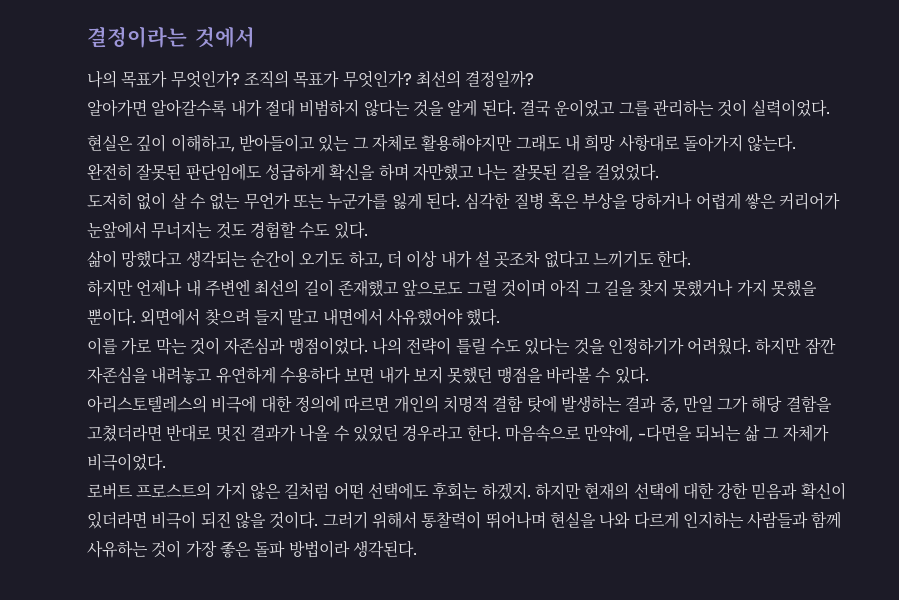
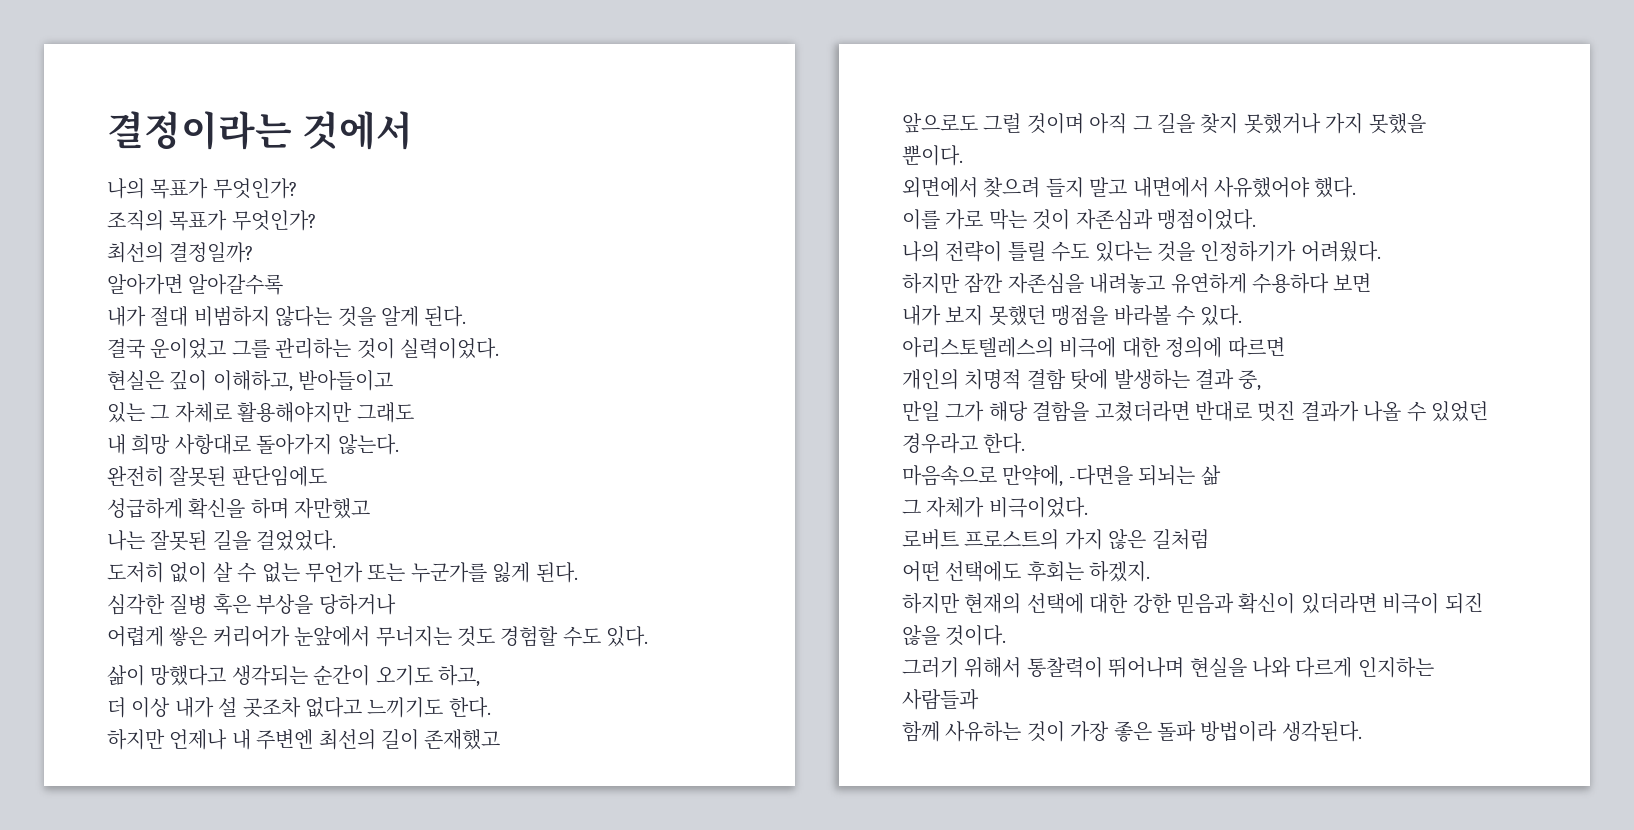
(240, 79) none -> (297, 188) //
(412, 79) none -> (316, 220) //
(228, 108) none -> (284, 284) //
(516, 108) none -> (467, 316) //
(315, 143) none -> (394, 380) //
(562, 143) none -> (414, 412) //
(262, 172) none -> (327, 476) //
(474, 172) none -> (371, 508) //
(460, 201) none -> (578, 572) //
(693, 201) none -> (396, 604) //
(383, 259) none -> (480, 676) //
(399, 288) none -> (501, 739) //
(136, 317) none -> (963, 155) //
(368, 346) none -> (1256, 219) //
(752, 346) none -> (1381, 251) //
(375, 374) none -> (1372, 282) //
(390, 404) none -> (1285, 347) //
(679, 404) none -> (1262, 380) //
(501, 433) none -> (1026, 443) //
(761, 433) none -> (1221, 475) //
(330, 491) none -> (1209, 539) //
(531, 491) none -> (1151, 571) //
(319, 520) none -> (1007, 635) //
(809, 520) none -> (979, 699) //

